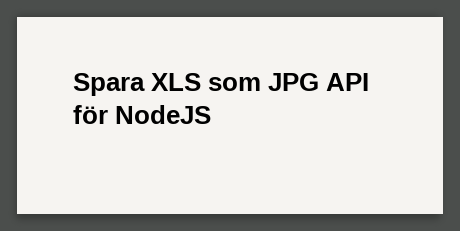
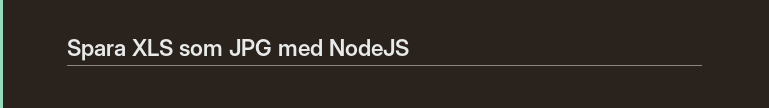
[326,73,370,91] [73,105,108,124] API för -> [278,39,324,56] med

